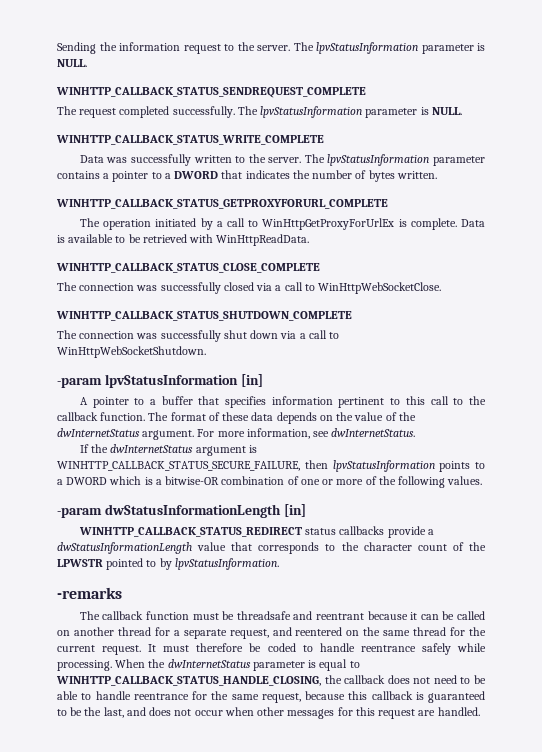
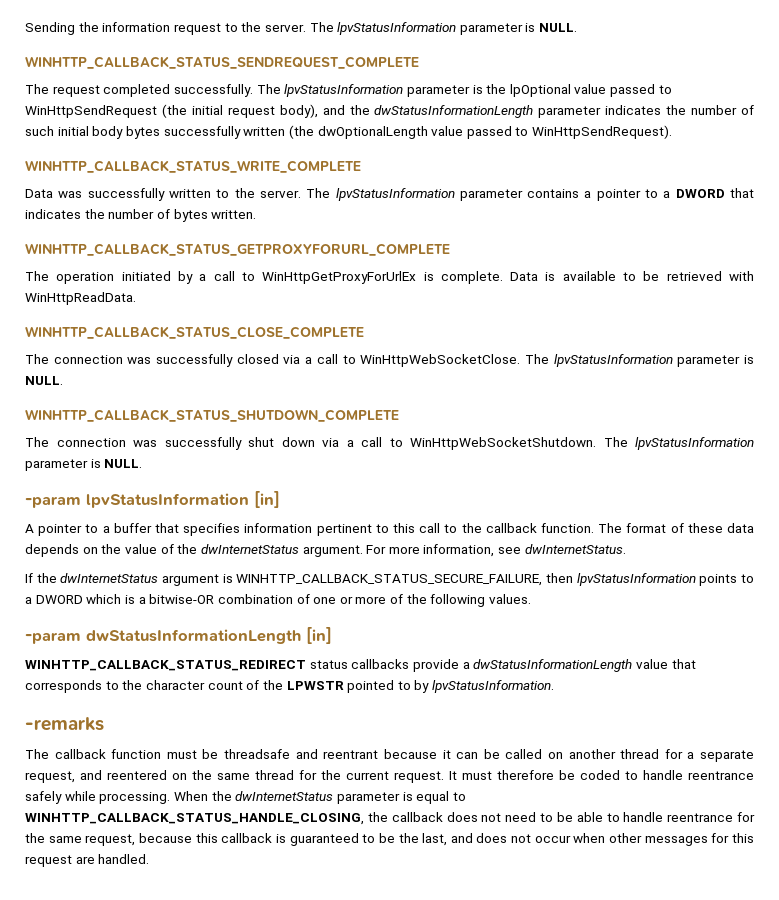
[431,107,462,115] NULL. -> [486,84,672,97] [25,104,754,118] [25,125,673,139] the lpOptional value passed to WinHttpSendRequest (the initial request body), and the dwStatusInformationLength parameter indicates the number of such initial body bytes successfully written (the dwOptionalLength value passed to WinHttpSendRequest).
(442, 288) none -> [524,354,755,367] [25,376,63,385] The lpvStatusInformation parameter is NULL.
(206, 352) none -> [603,437,754,450] [25,459,143,471] The lpvStatusInformation parameter is NULL.

